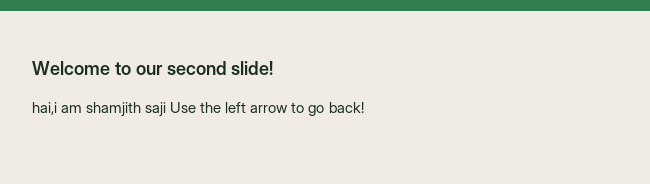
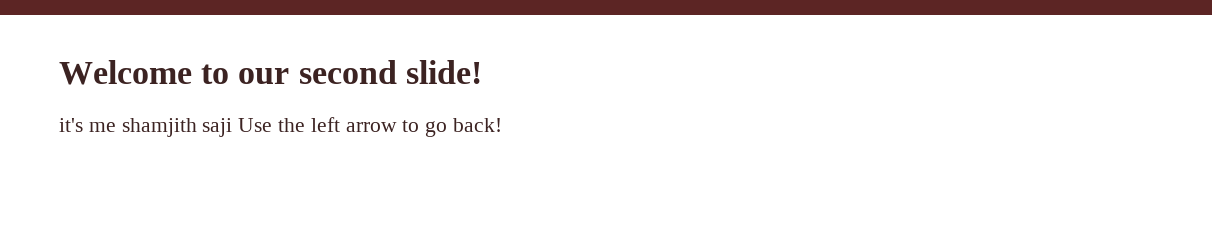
[32,102,83,115] hai,i am -> [59,118,116,132] it's me

